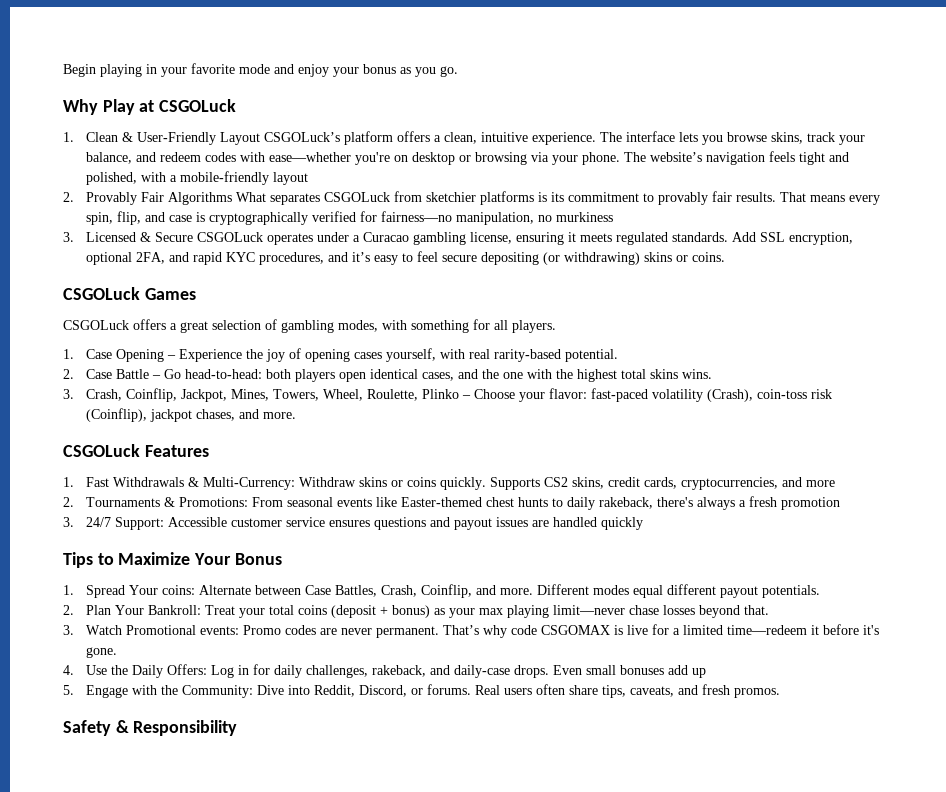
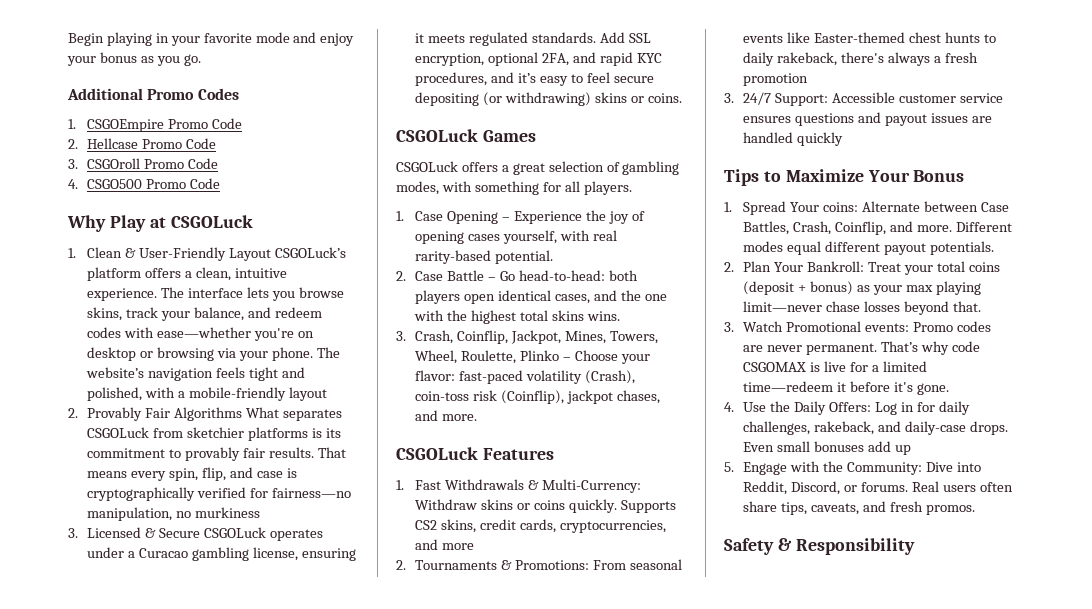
(458, 71) none -> [67,88,239,100] [68,118,243,132] [68,138,217,149] [68,158,219,169] [68,178,221,189] // Additional Promo Codes // 1. CSGOEmpire Promo Code // 2. Hellcase Promo Code // 3. CSGOroll Promo Code // 4. CSGO500 Promo Code

